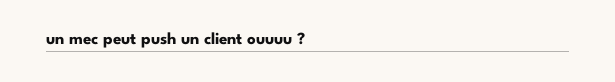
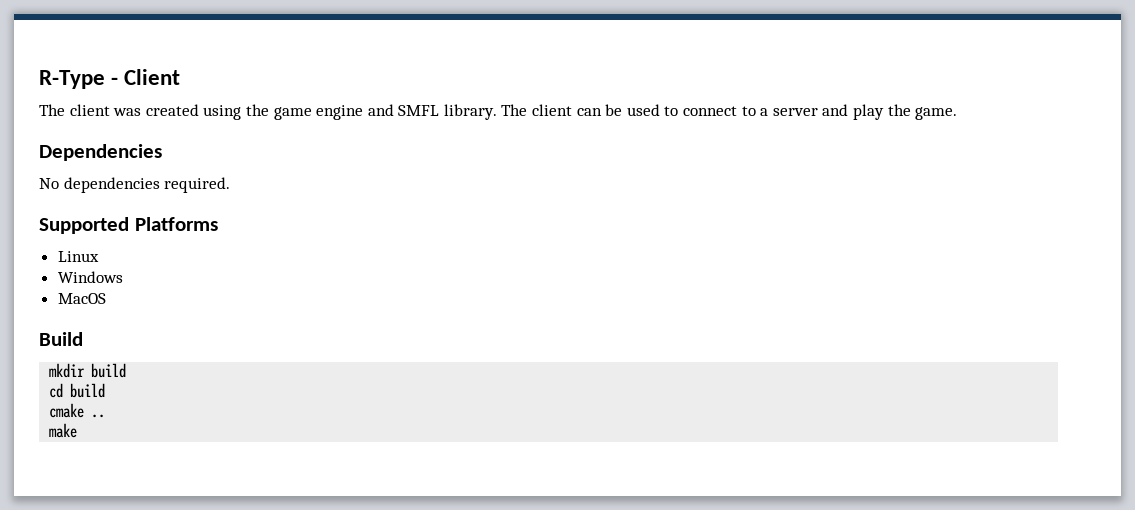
[46,32,305,48] un mec peut push un client ouuuu ? -> [39,69,181,89] [39,104,958,120] [39,144,162,161] [39,177,231,193] [39,217,218,234] [57,251,99,262] [57,271,123,283] [57,293,106,304] [39,332,83,346] [49,363,127,378] [49,383,106,398] [49,403,106,418] [49,423,78,438] R-Type - Client // The client was created using the game engine and SMFL library. The client can be used to connect to a server and play the game. // Dependencies // No dependencies required. // Supported Platforms // Linux // Windows // MacOS // Build // mkdir build // cd build // cmake .. // make

